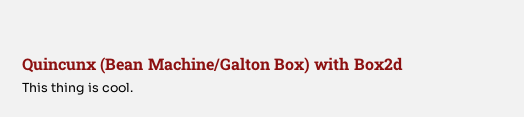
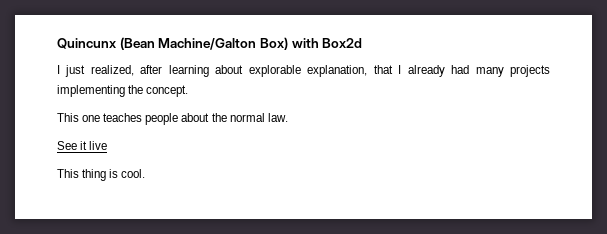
(403, 64) none -> [57,65,550,77] [57,85,189,97] [57,113,288,125] [57,141,108,150] // I just realized, after learning about explorable explanation, that I already had many projects implementing the concept. // This one teaches people about the normal law. // See it live

